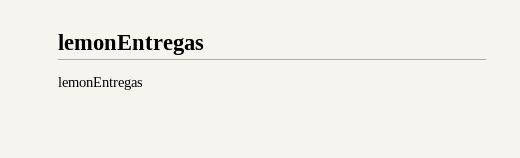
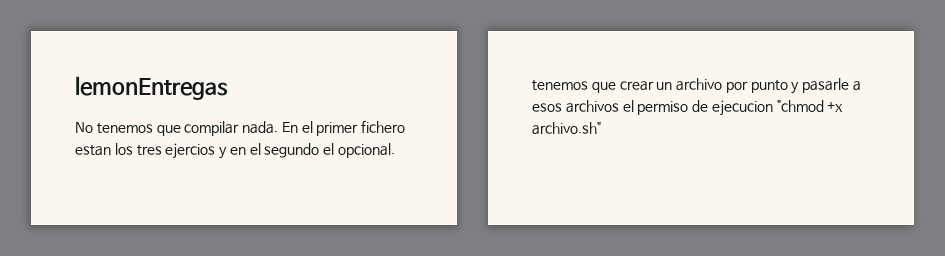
[58,77,143,90] lemonEntregas -> [75,120,406,136] [75,143,396,159] [532,78,862,94] [532,100,844,116] [532,122,601,135] No tenemos que compilar nada. En el primer fichero estan los tres ejercios y en el segundo el opcional. tenemos que crear un archivo por punto y pasarle a esos archivos el permiso de ejecucion "chmod +x archivo.sh"

